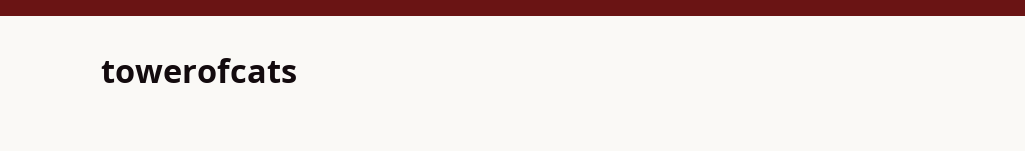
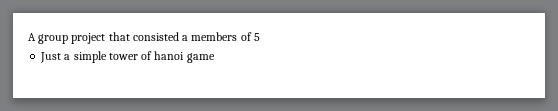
[101,58,297,83] towerofcats -> [28,32,260,44] [40,51,215,63] A group project that consisted a members of 5 // Just a simple tower of hanoi game

